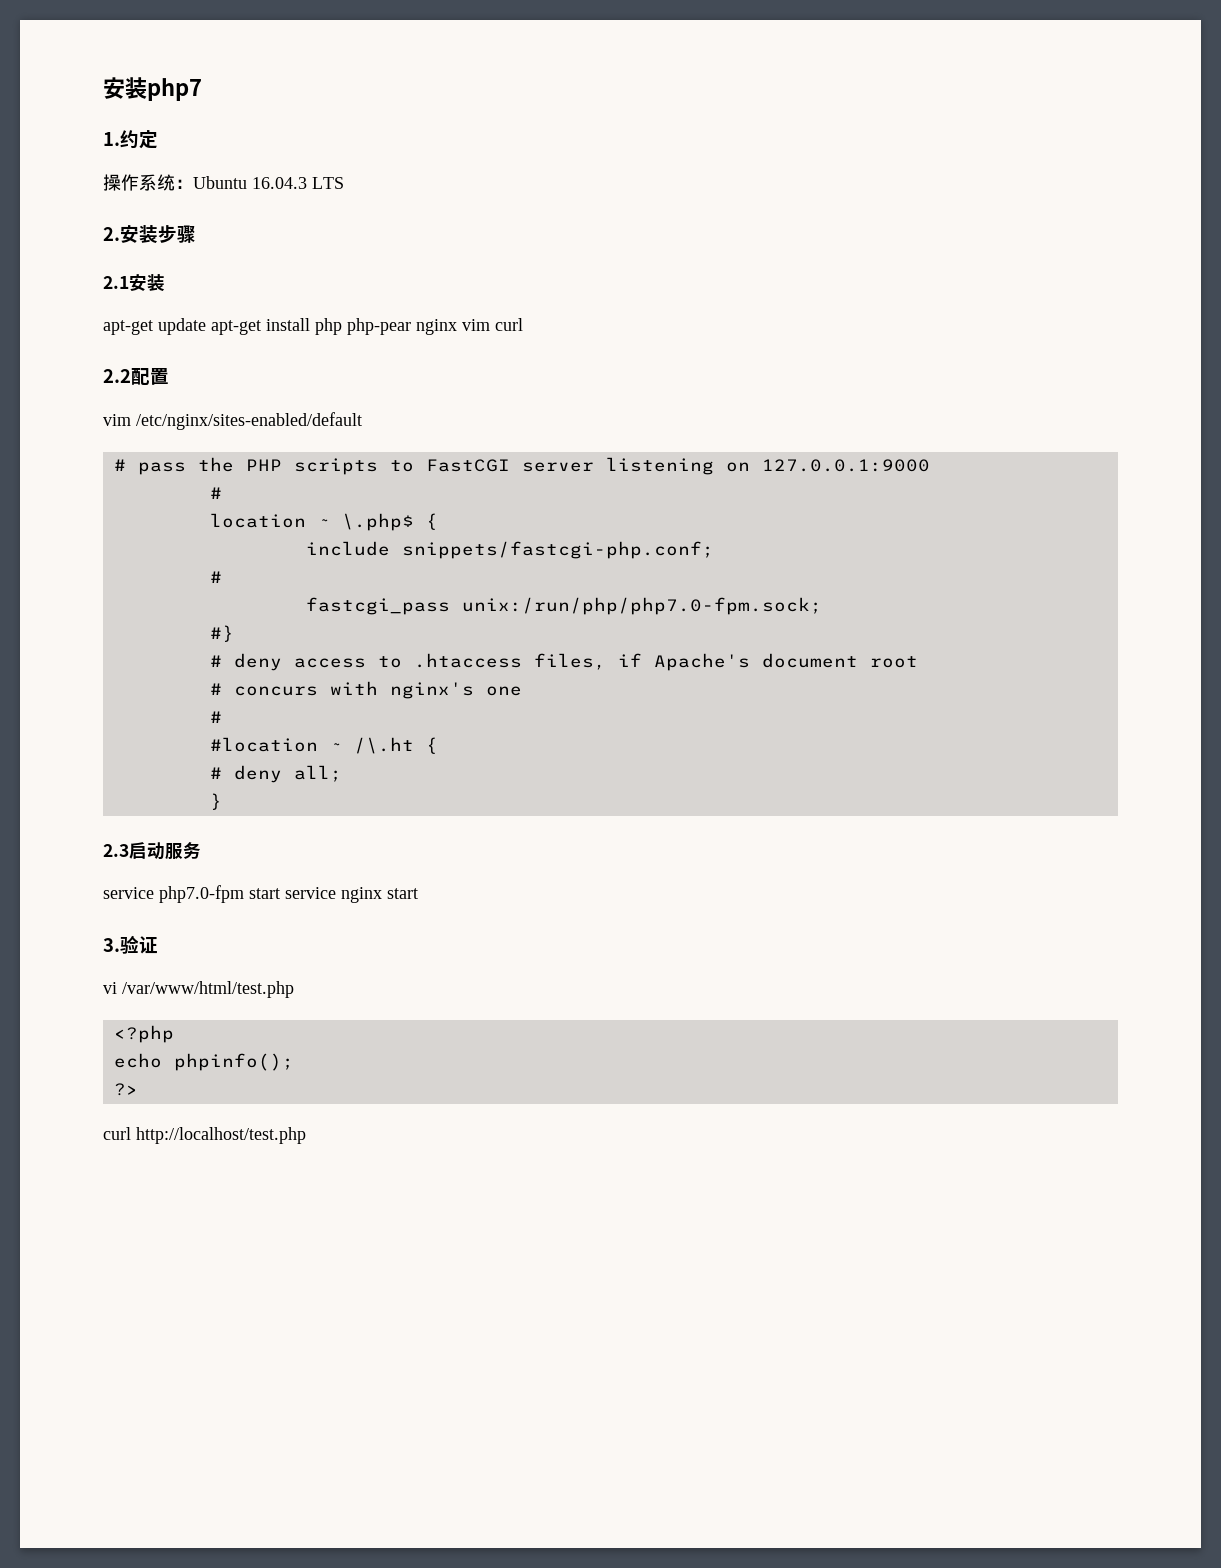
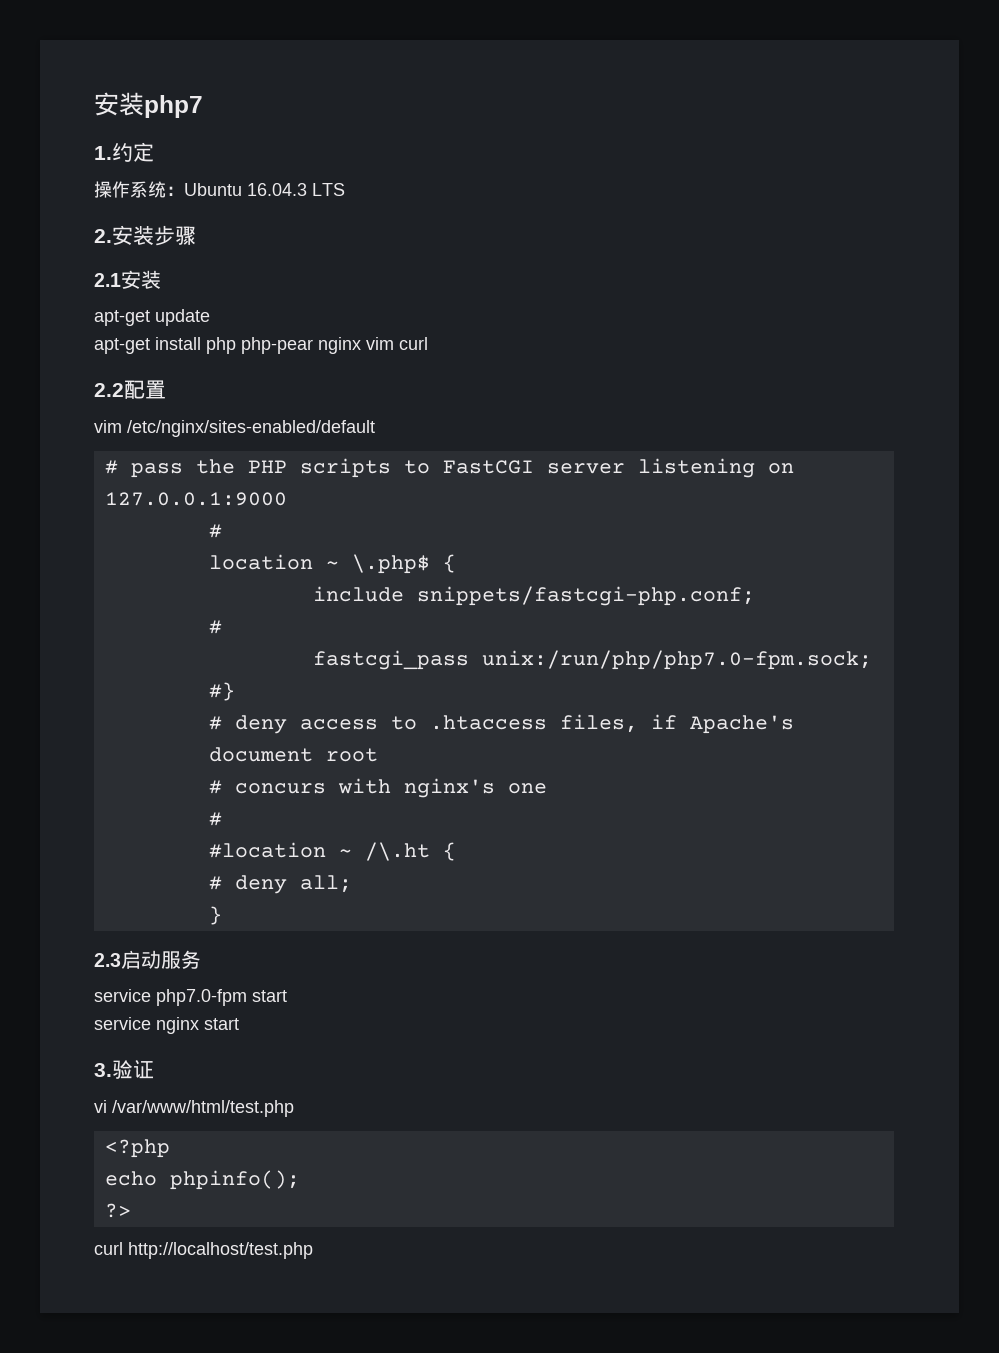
(206, 326) none -> (210, 317) //
(280, 893) none -> (287, 996) //

